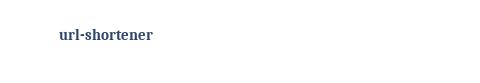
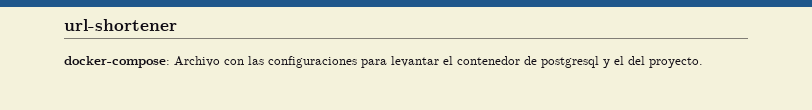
(153, 34) none -> [64,56,703,68] // docker-compose: Archivo con las configuraciones para levantar el contenedor de postgresql y el del proyecto.

